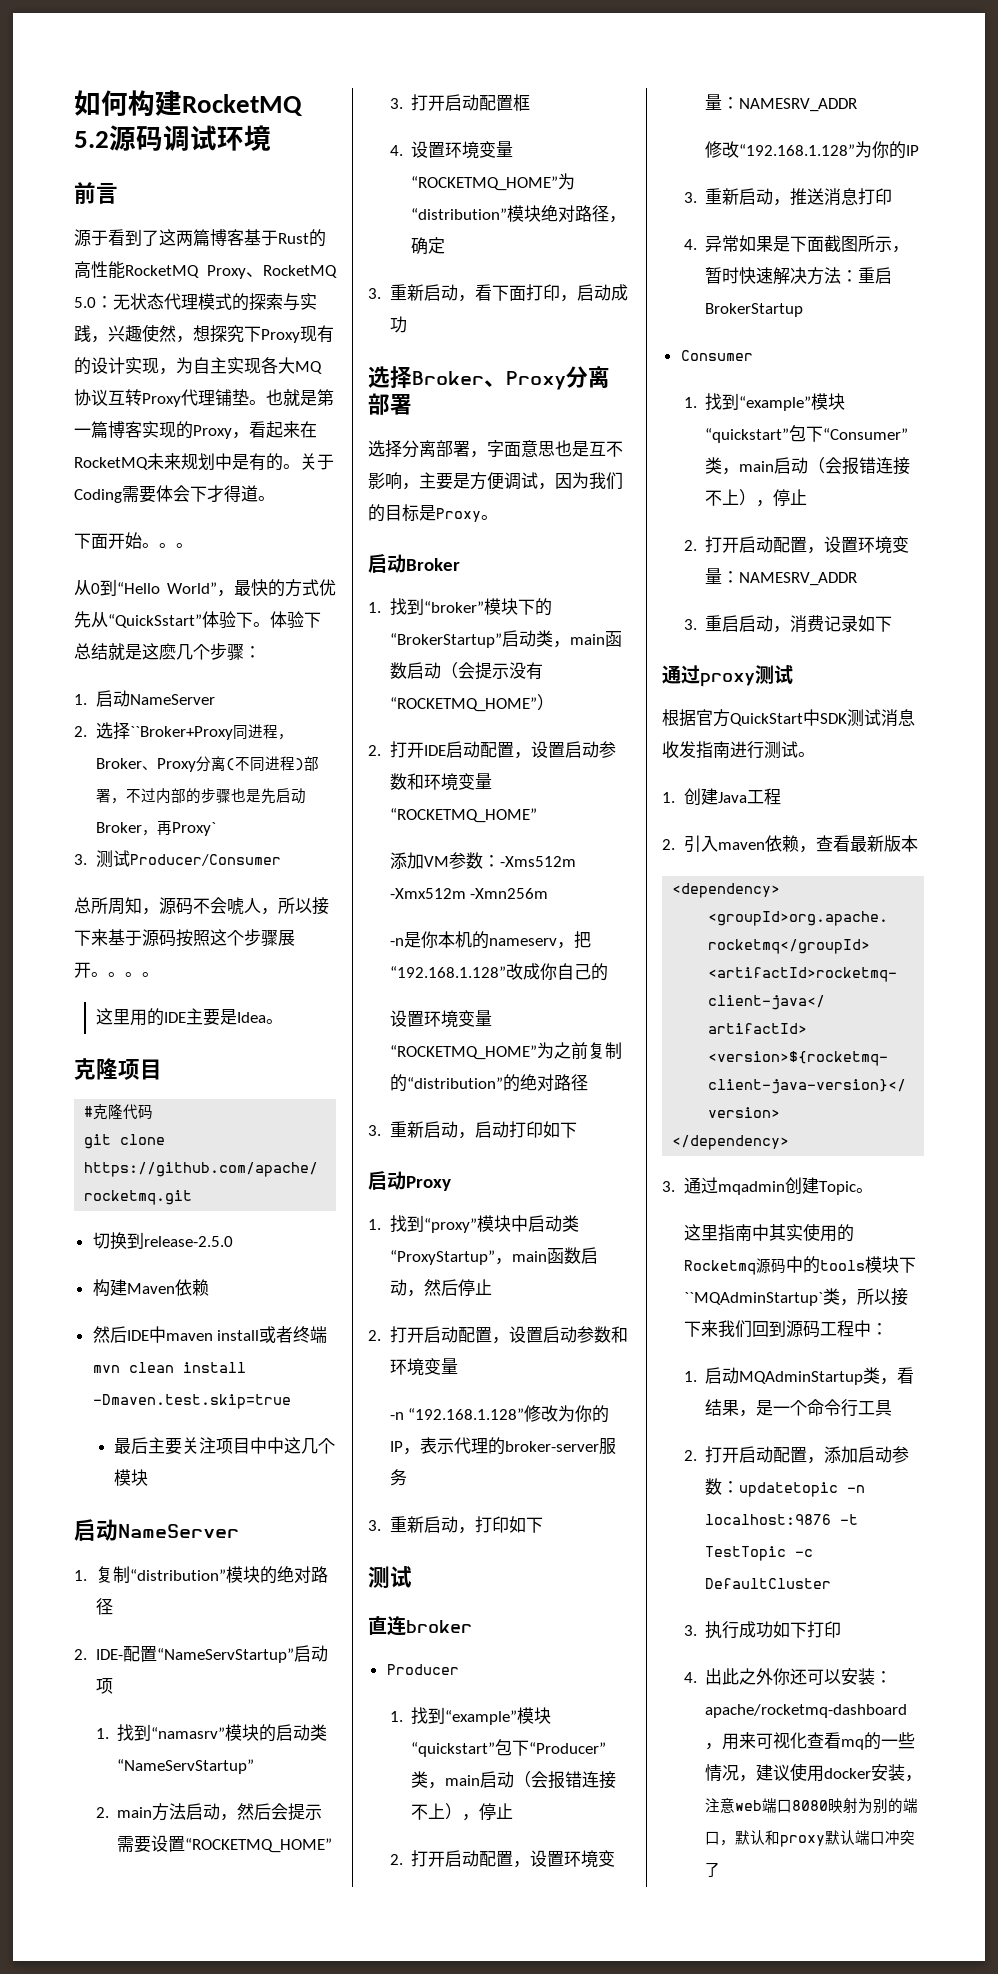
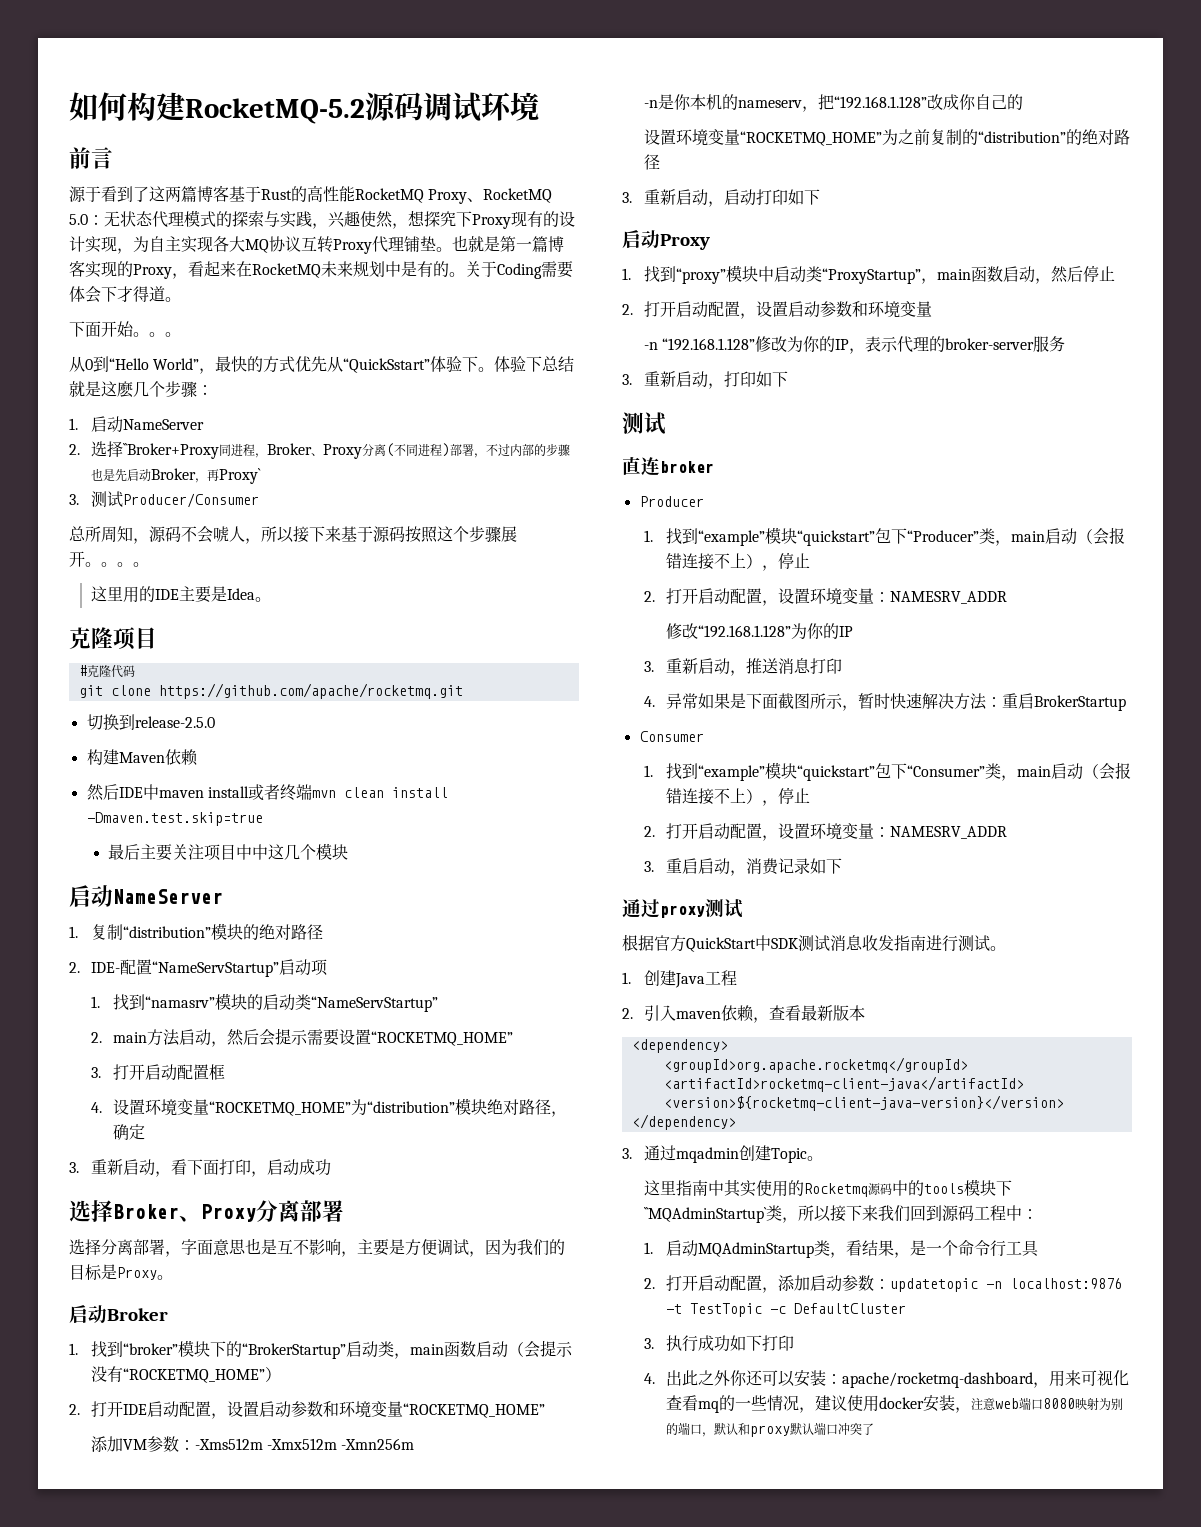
[182,94,303,116] [74,131,109,148] RocketMQ 5.2 -> [185,98,365,124] RocketMQ-5.2

